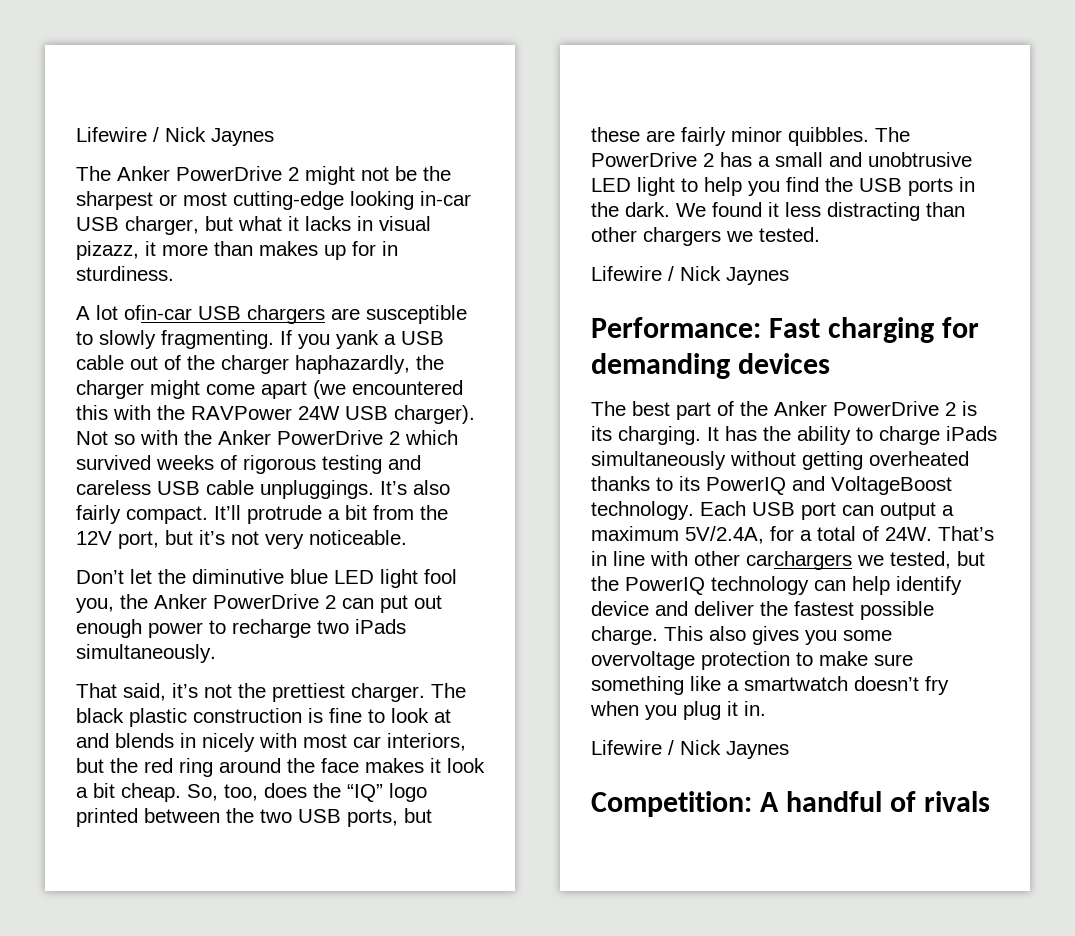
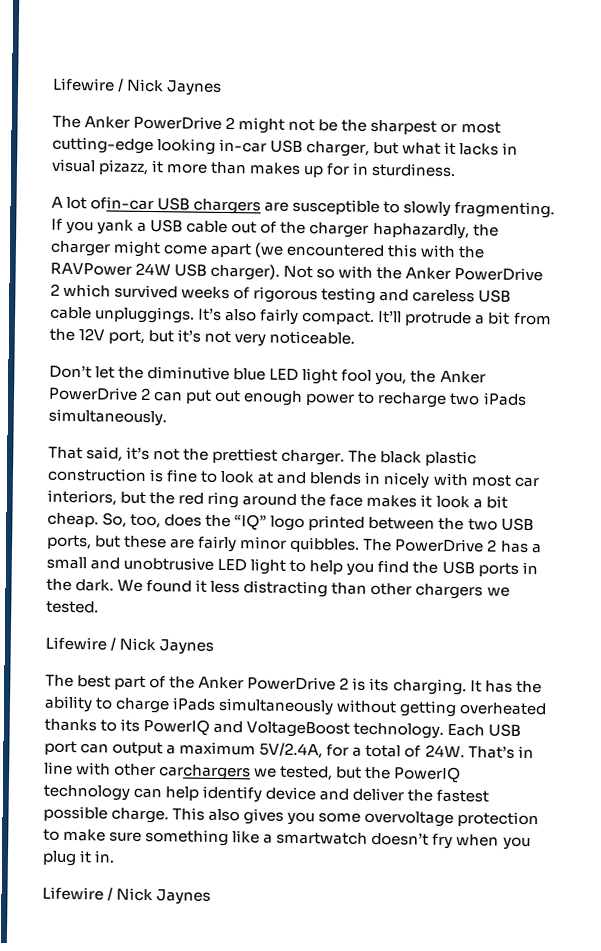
[591,317,979,343] [591,353,830,379] // Performance: Fast charging for demanding devices -> (215, 647) none
[591,791,990,817] // Competition: A handful of rivals -> (212, 897) none

